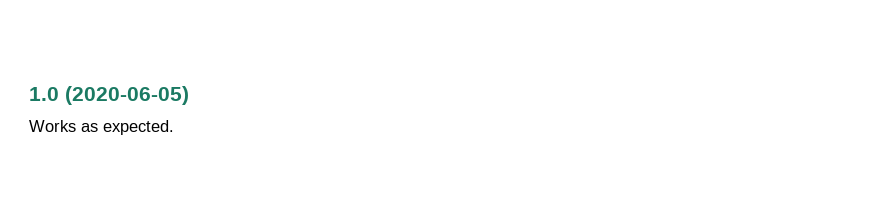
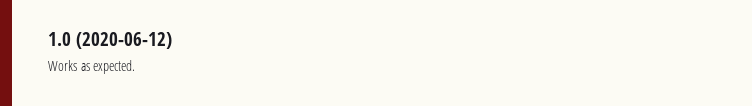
[65,86,189,105] (2020-06-05) -> [76,32,173,49] (2020-06-12)

